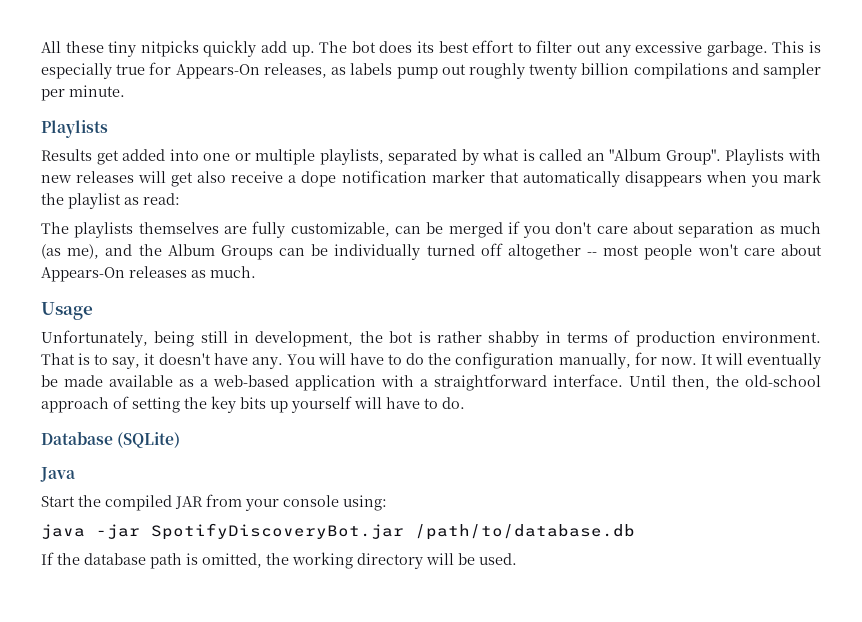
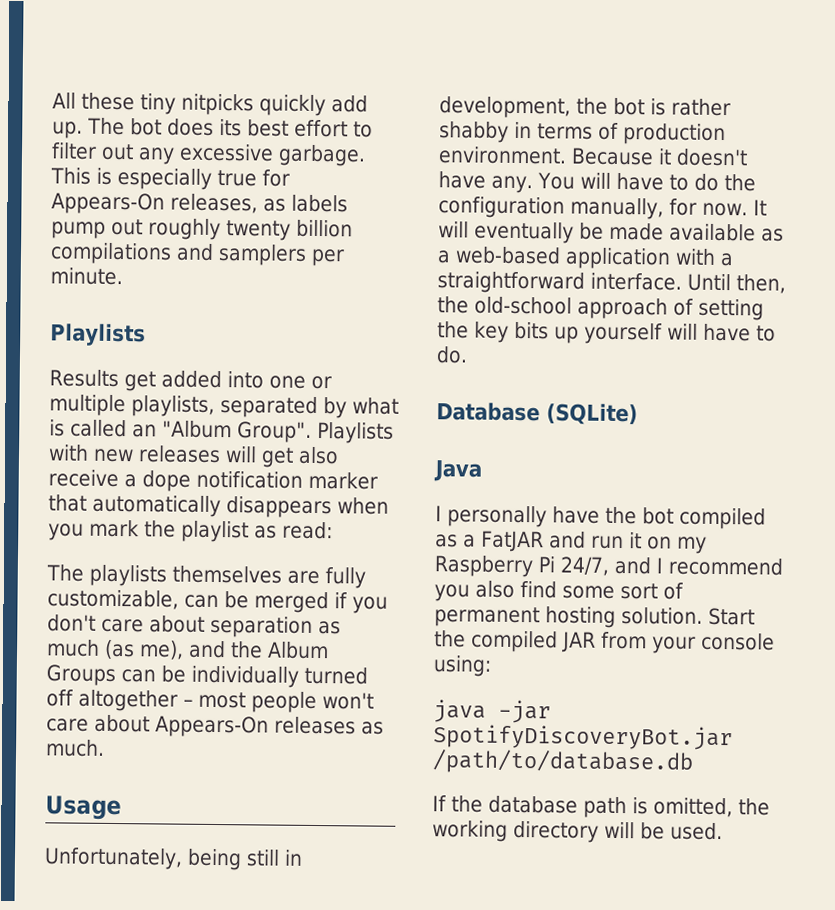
[762,63,821,79] sampler -> [218,244,307,266] samplers
[587,252,598,256] -- -> [183,699,193,707] –
[41,353,141,369] That is to say, -> [571,147,654,166] Because
(76, 474) none -> [435,505,766,530] [435,530,707,554] [434,555,783,578] [434,580,684,602] [434,606,703,628] I personally have the bot compiled as a FatJAR and run it on my Raspberry Pi 24/7, and I recommend you also find some sort of permanent hosting solution.

